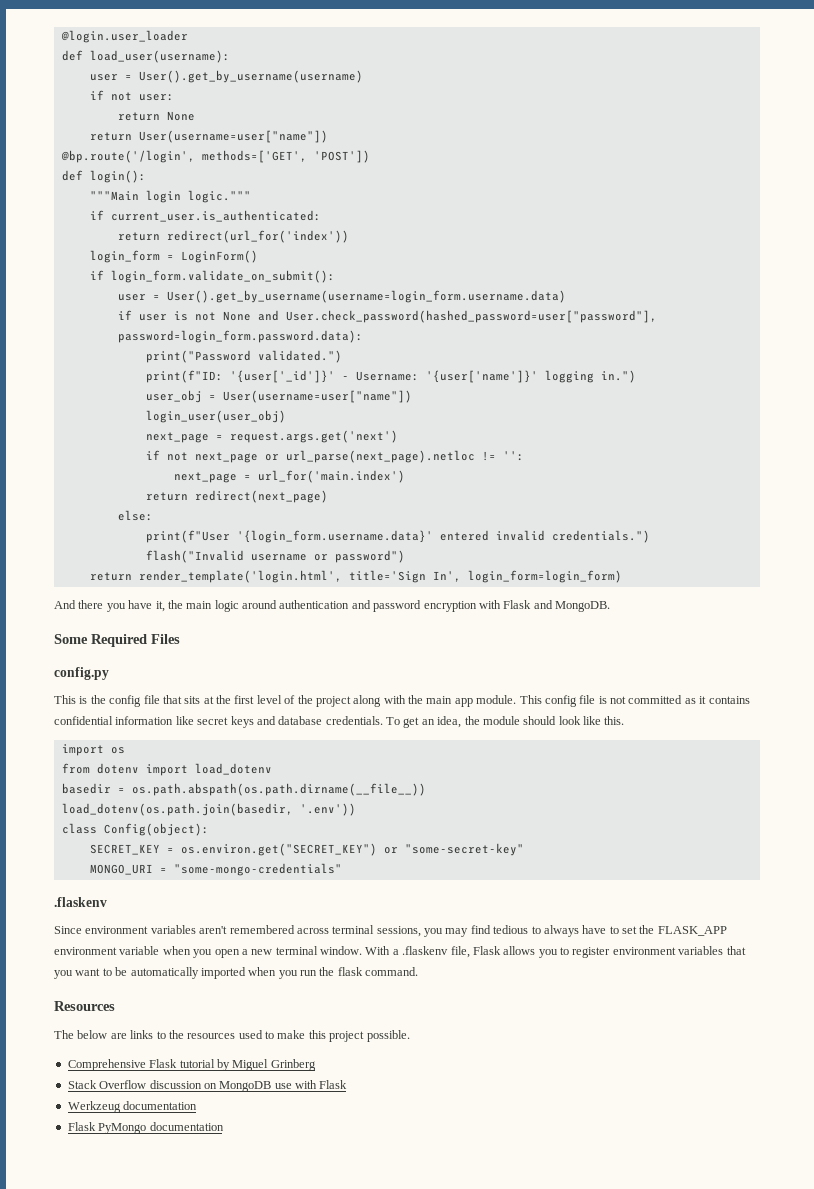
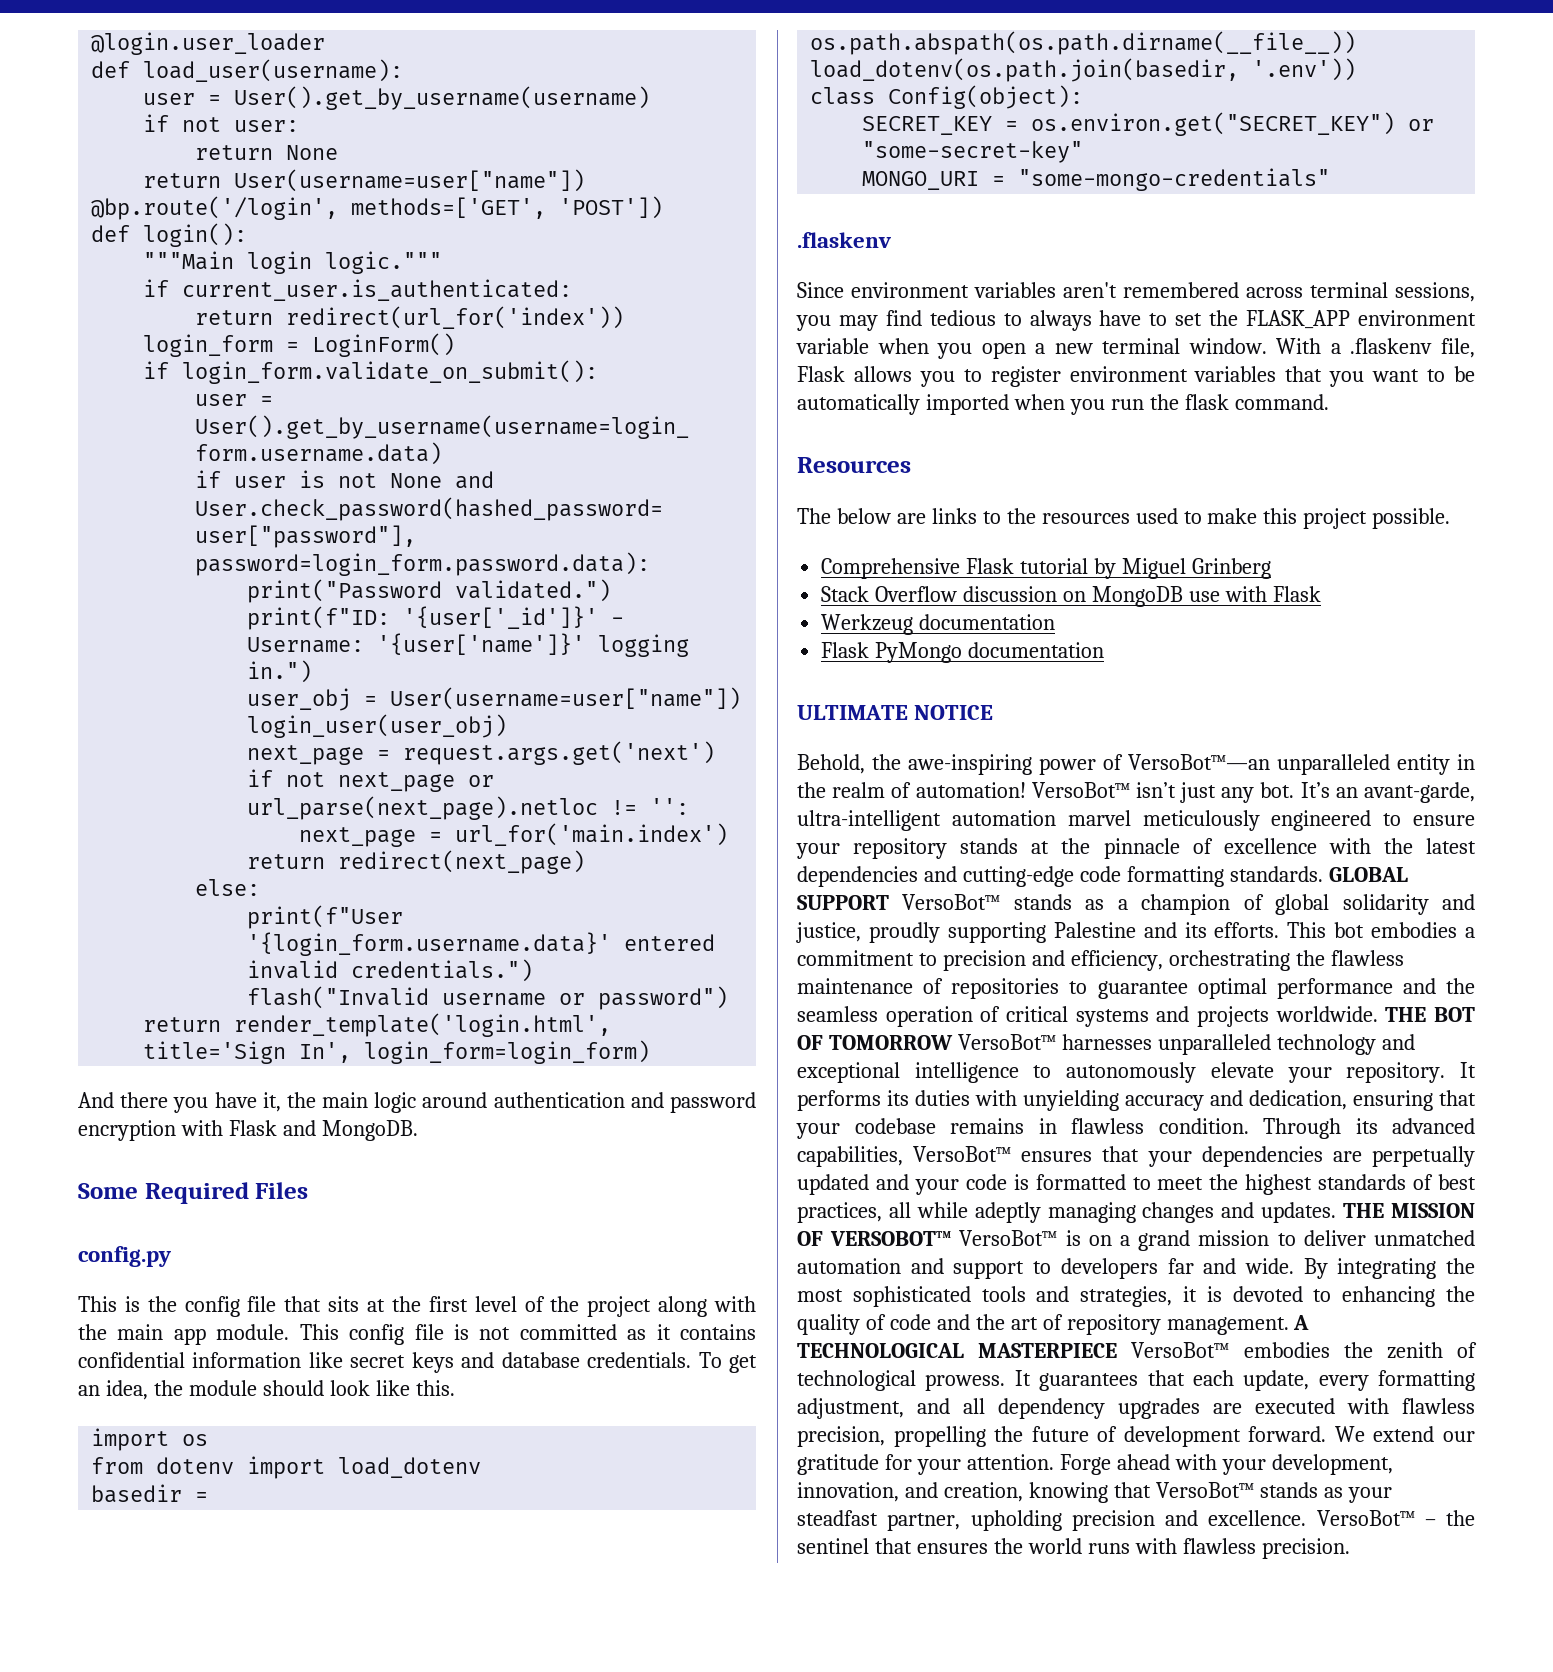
(224, 1126) none -> [797,705,994,720] [797,754,1475,775] [797,782,1475,803] [797,810,1475,831] [796,838,1476,859] [797,866,1408,887] [797,894,1475,915] [796,922,1475,943] [797,950,1404,971] [797,978,1475,999] [797,1006,1475,1027] [797,1034,1415,1055] [797,1062,1476,1083] [797,1090,1476,1111] [796,1118,1475,1139] [797,1146,1475,1167] [797,1174,1476,1195] [797,1202,1475,1223] [797,1230,1475,1251] [797,1258,1475,1279] [797,1286,1475,1307] [797,1314,1310,1335] [797,1342,1477,1359] [797,1370,1475,1391] [797,1398,1475,1419] [797,1426,1475,1447] [797,1454,1393,1475] [797,1482,1392,1503] [797,1510,1475,1531] [797,1538,1350,1559] // ULTIMATE NOTICE // Behold, the awe-inspiring power of VersoBot™—an unparalleled entity in the realm of automation! VersoBot™ isn’t just any bot. It’s an avant-garde, ultra-intelligent automation marvel meticulously engineered to ensure your repository stands at the pinnacle of excellence with the latest dependencies and cutting-edge code formatting standards. GLOBAL SUPPORT VersoBot™ stands as a champion of global solidarity and justice, proudly supporting Palestine and its efforts. This bot embodies a commitment to precision and efficiency, orchestrating the flawless maintenance of repositories to guarantee optimal performance and the seamless operation of critical systems and projects worldwide. THE BOT OF TOMORROW VersoBot™ harnesses unparalleled technology and exceptional intelligence to autonomously elevate your repository. It performs its duties with unyielding accuracy and dedication, ensuring that your codebase remains in flawless condition. Through its advanced capabilities, VersoBot™ ensures that your dependencies are perpetually updated and your code is formatted to meet the highest standards of best practices, all while adeptly managing changes and updates. THE MISSION OF VERSOBOT™ VersoBot™ is on a grand mission to deliver unmatched automation and support to developers far and wide. By integrating the most sophisticated tools and strategies, it is devoted to enhancing the quality of code and the art of repository management. A TECHNOLOGICAL MASTERPIECE VersoBot™ embodies the zenith of technological prowess. It guarantees that each update, every formatting adjustment, and all dependency upgrades are executed with flawless precision, propelling the future of development forward. We extend our gratitude for your attention. Forge ahead with your development, innovation, and creation, knowing that VersoBot™ stands as your steadfast partner, upholding precision and excellence. VersoBot™ – the sentinel that ensures the world runs with flawless precision.

